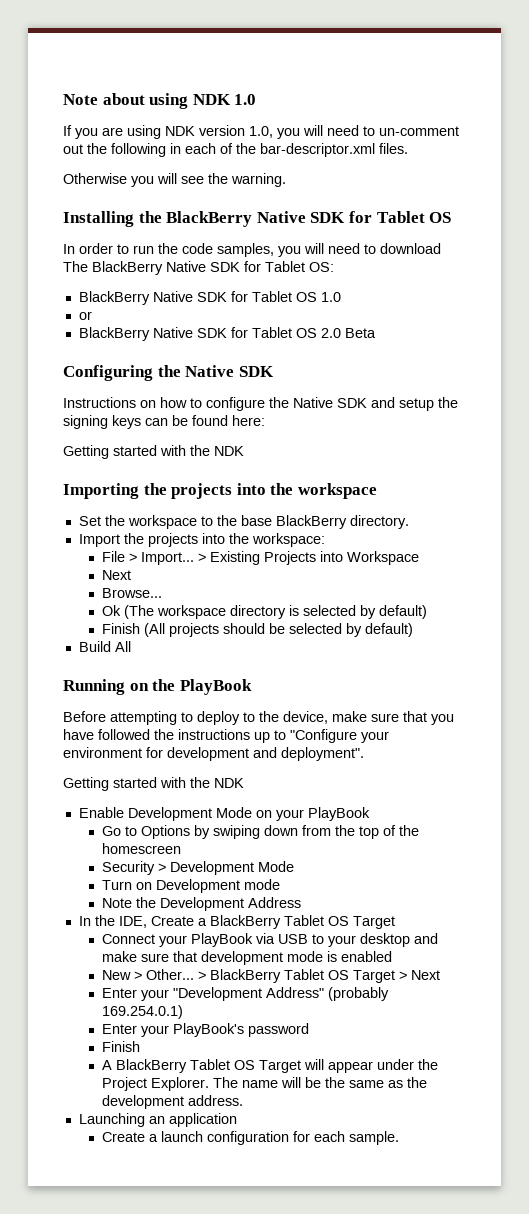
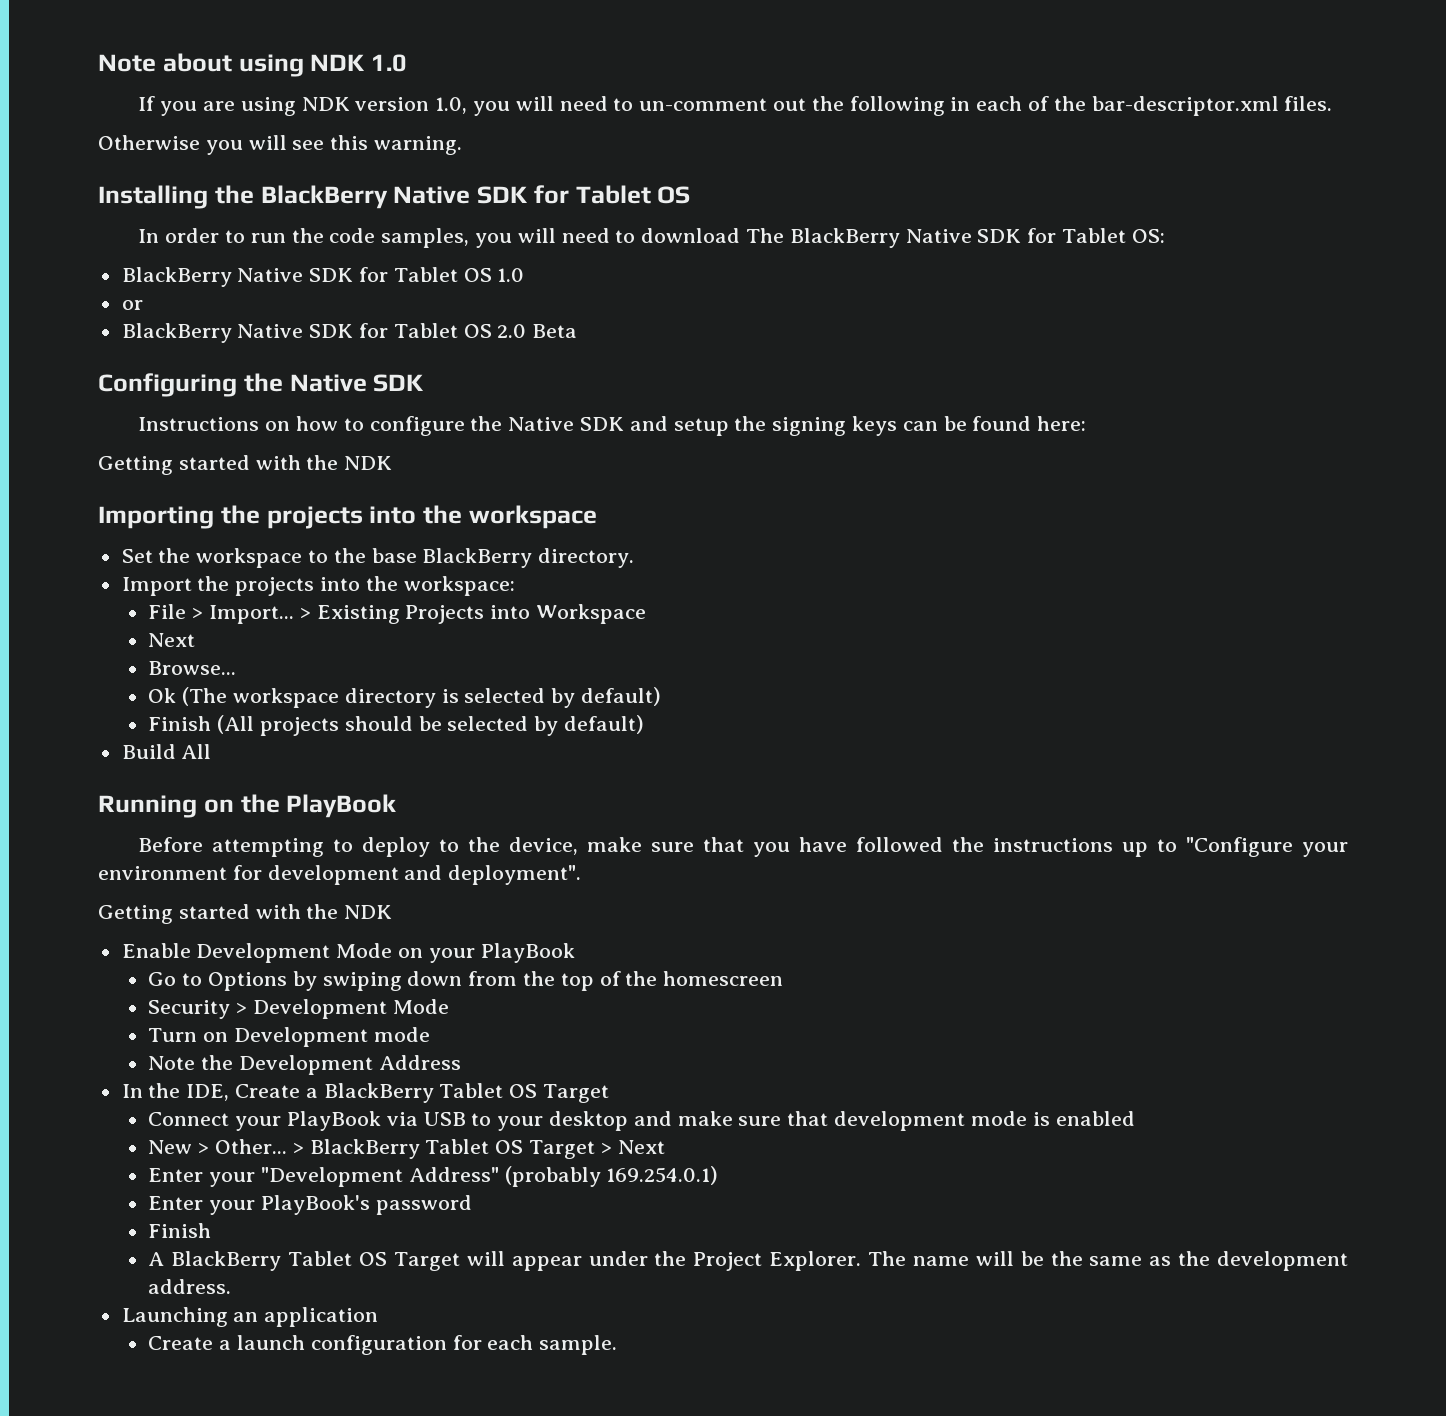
[208,173,228,184] the -> [330,135,369,150] this

